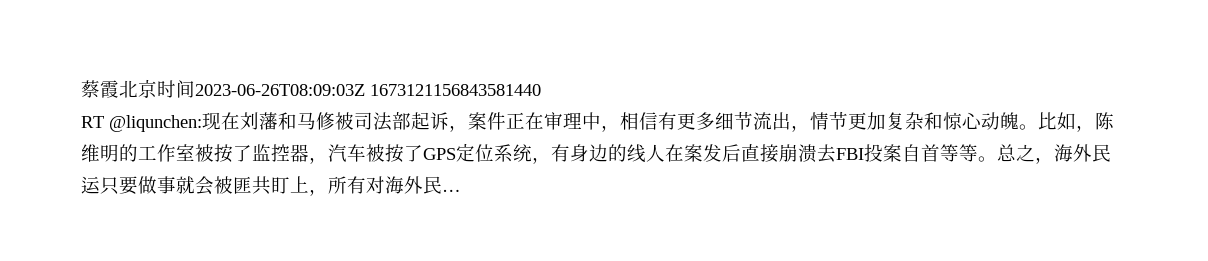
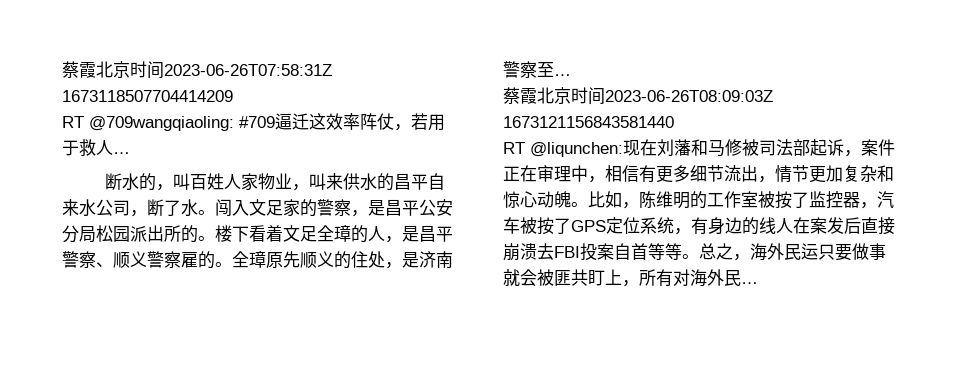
[81,79,195,98] 蔡霞北京时间 -> [62,61,332,79] [62,90,233,102] [62,113,445,131] [62,139,130,156] [105,173,446,191] [62,199,453,217] [62,225,453,243] [62,251,453,269] [503,61,571,79] [503,87,605,105] 蔡霞北京时间2023-06-26T07:58:31Z 1673118507704414209 // RT @709wangqiaoling: #709逼迁这效率阵仗，若用于救人… // 断水的，叫百姓人家物业，叫来供水的昌平自来水公司，断了水。闯入文足家的警察，是昌平公安分局松园派出所的。楼下看着文足全璋的人，是昌平警察、顺义警察雇的。全璋原先顺义的住处，是济南警察至… // 蔡霞北京时间

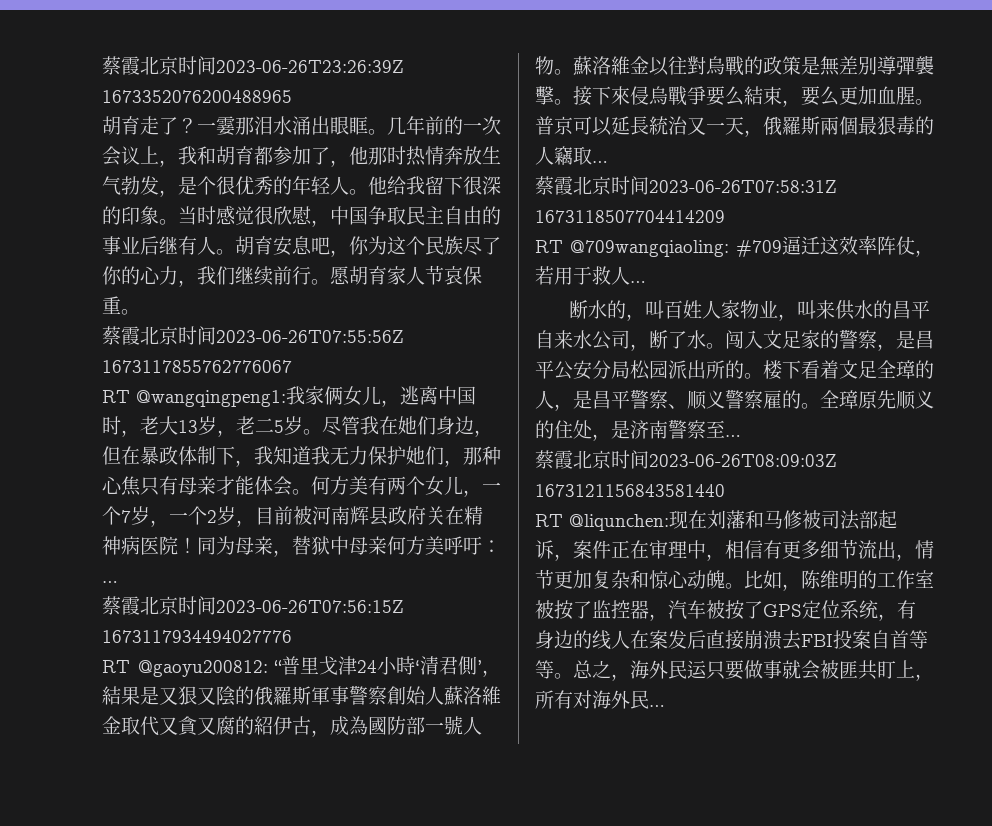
[62,61,164,79] 蔡霞北京时间 -> [102,56,404,75] [102,90,292,103] [102,116,501,136] [102,146,501,167] [102,176,501,197] [102,206,501,227] [102,236,501,257] [102,265,482,287] [102,296,140,315] [102,326,404,345] [102,360,292,373] [102,386,476,407] [102,416,493,437] [102,446,501,467] [102,476,501,497] [102,506,483,527] [102,536,501,557] [102,581,118,583] [102,596,404,615] [102,630,292,643] [102,656,501,677] [102,685,501,706] [102,716,482,737] [535,55,934,76] [535,86,934,107] [535,116,934,137] [535,146,608,165] [535,176,649,195] 蔡霞北京时间2023-06-26T23:26:39Z 1673352076200488965 // 胡育走了？一霎那泪水涌出眼眶。几年前的一次会议上，我和胡育都参加了，他那时热情奔放生气勃发，是个很优秀的年轻人。他给我留下很深的印象。当时感觉很欣慰，中国争取民主自由的事业后继有人。胡育安息吧，你为这个民族尽了你的心力，我们继续前行。愿胡育家人节哀保重。 // 蔡霞北京时间2023-06-26T07:55:56Z 1673117855762776067 // RT @wangqingpeng1:我家俩女儿，逃离中国时，老大13岁，老二5岁。尽管我在她们身边，但在暴政体制下，我知道我无力保护她们，那种心焦只有母亲才能体会。何方美有两个女儿，一个7岁，一个2岁，目前被河南辉县政府关在精神病医院！同为母亲，替狱中母亲何方美呼吁：… // 蔡霞北京时间2023-06-26T07:56:15Z 1673117934494027776 // RT @gaoyu200812: “普里戈津24小時‘清君側’，結果是又狠又陰的俄羅斯軍事警察創始人蘇洛維金取代又貪又腐的紹伊古，成為國防部一號人物。蘇洛維金以往對烏戰的政策是無差別導彈襲擊。接下來侵烏戰爭要么結束，要么更加血腥。普京可以延長統治又一天，俄羅斯兩個最狠毒的人竊取… // 蔡霞北京时间

